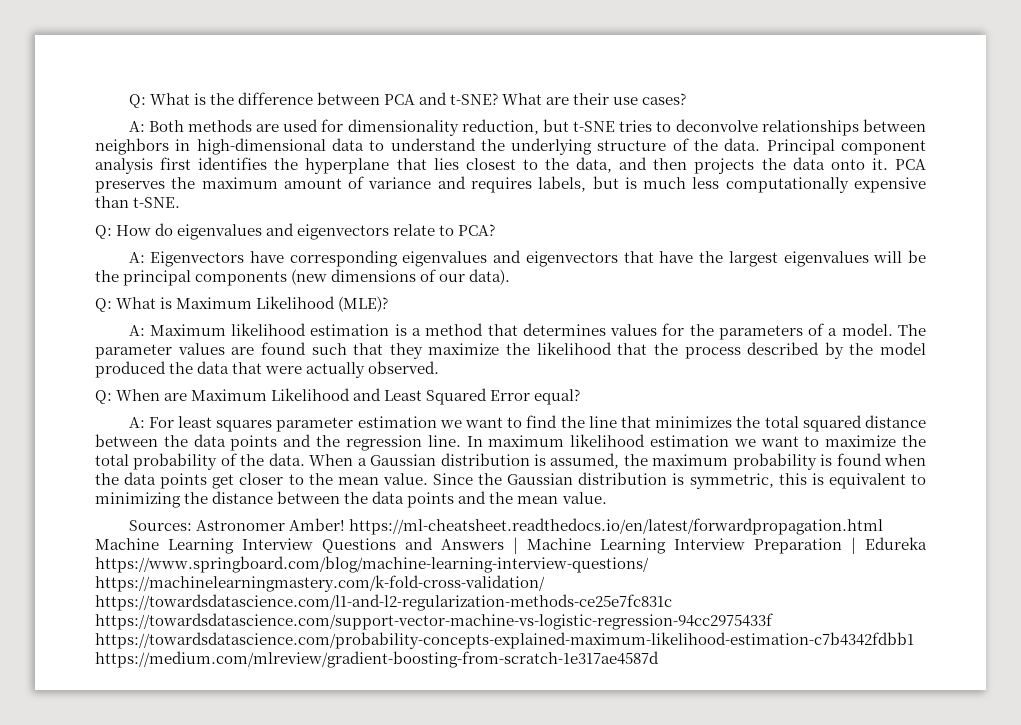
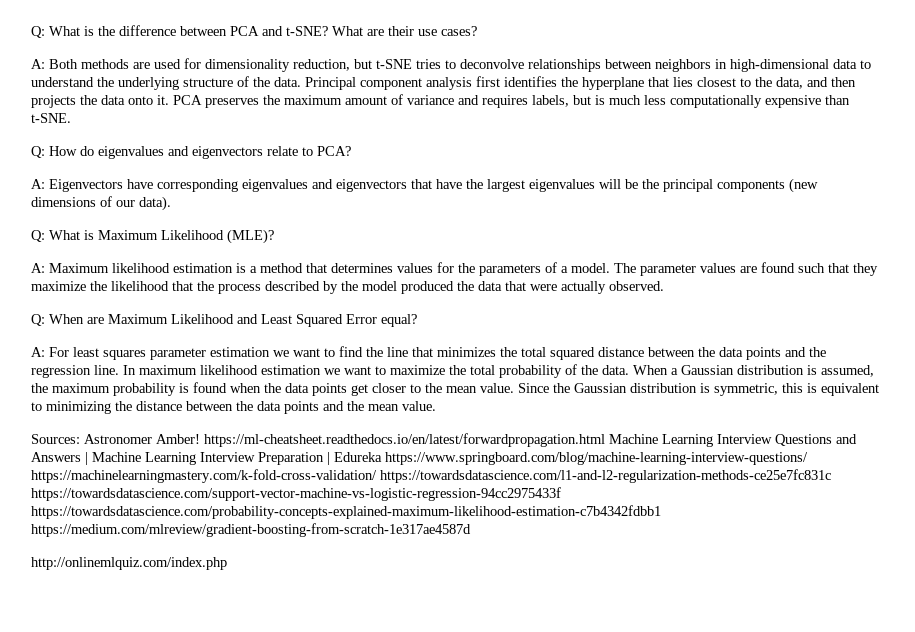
(659, 659) none -> [31,557,227,570] // http://onlinemlquiz.com/index.php

